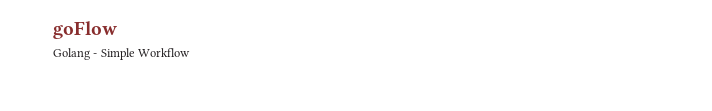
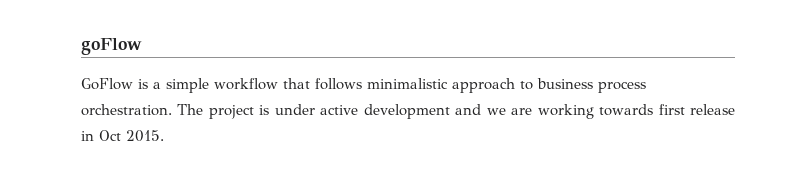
[53,48,191,60] Golang - Simple Workflow -> [81,78,646,93] [81,104,735,119] [81,130,164,142] GoFlow is a simple workflow that follows minimalistic approach to business process orchestration. The project is under active development and we are working towards first release in Oct 2015.

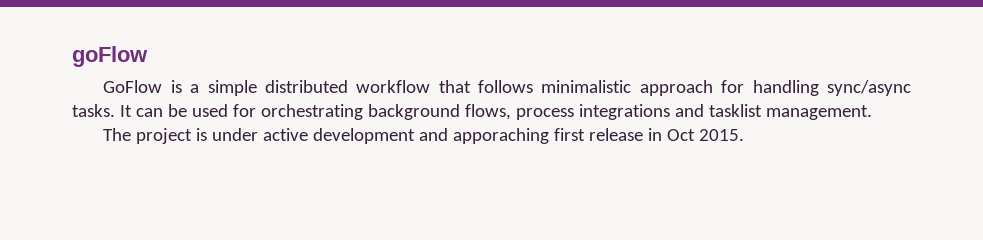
(209, 85) none -> [264,80,348,93] distributed
[520,78,646,93] [81,104,172,116] to business process orchestration. -> [721,80,911,96] [72,104,872,120] for handling sync/async tasks. It can be used for orchestrating background flows, process integrations and tasklist management. //
[486,104,654,119] we are working towards -> [453,128,550,144] apporaching

